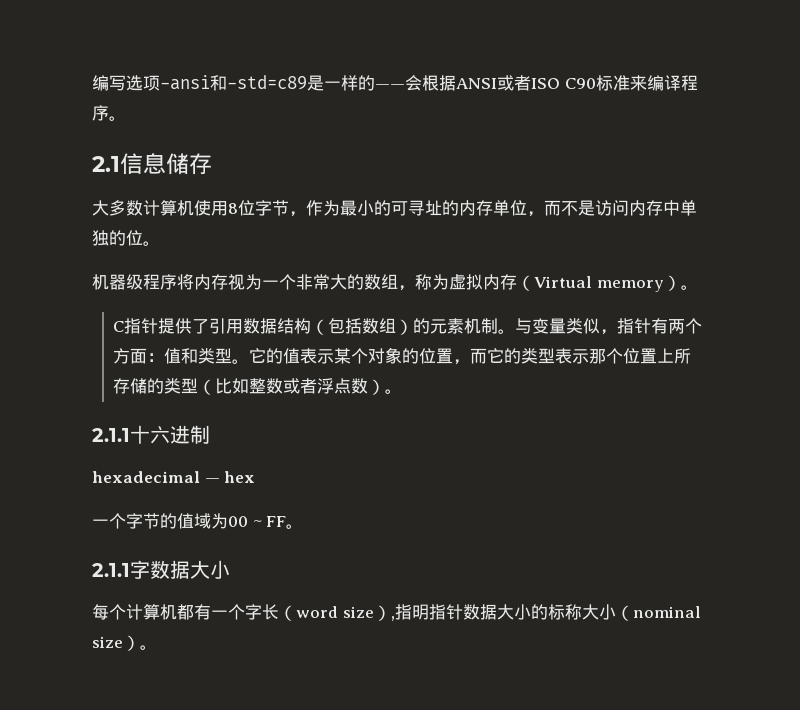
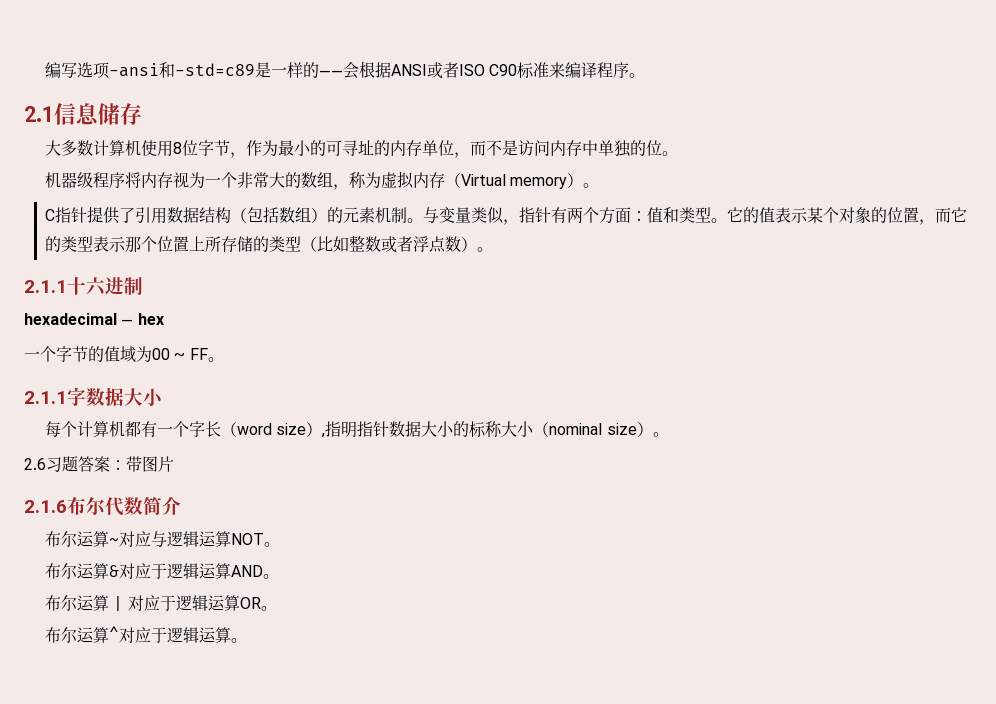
(157, 647) none -> [24,456,174,472] [24,497,181,516] [45,531,281,547] [45,563,280,579] [45,595,277,611] [45,626,248,643] // 2.6习题答案：带图片 // 2.1.6布尔代数简介 // 布尔运算~对应与逻辑运算NOT。 // 布尔运算&对应于逻辑运算AND。 // 布尔运算 | 对应于逻辑运算OR。 // 布尔运算^对应于逻辑运算。

